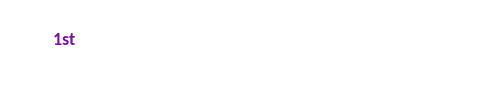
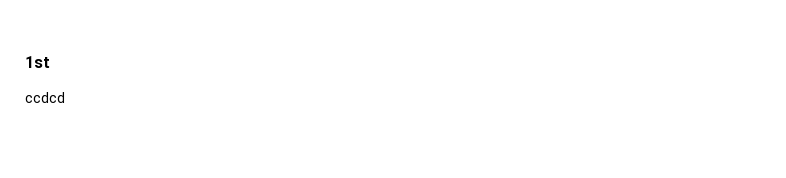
(75, 39) none -> [25,92,65,103] // ccdcd

